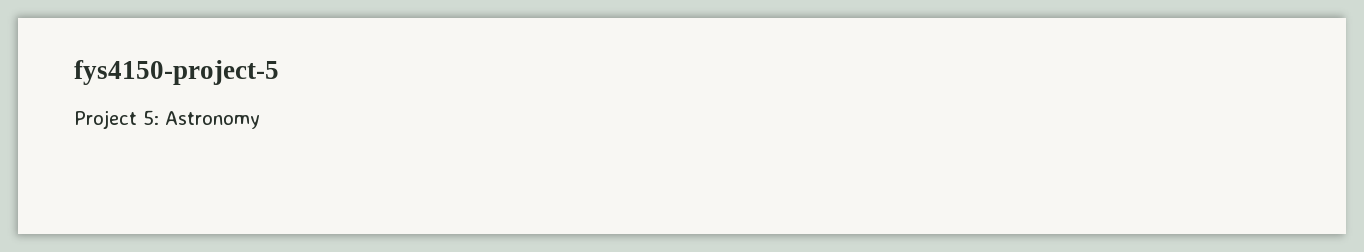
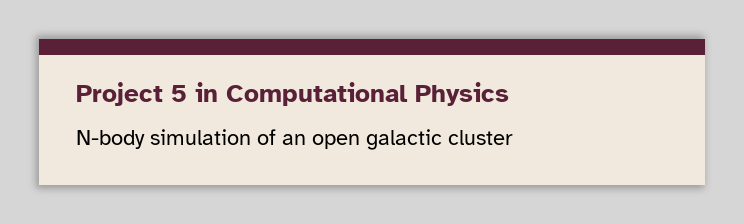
[74,60,279,85] [74,110,260,129] fys4150-project-5 // Project 5: Astronomy -> [76,82,509,106] [76,129,513,150] Project 5 in Computational Physics // N-body simulation of an open galactic cluster

